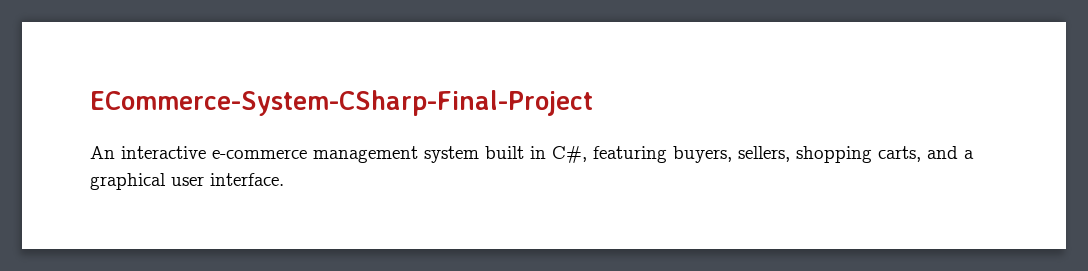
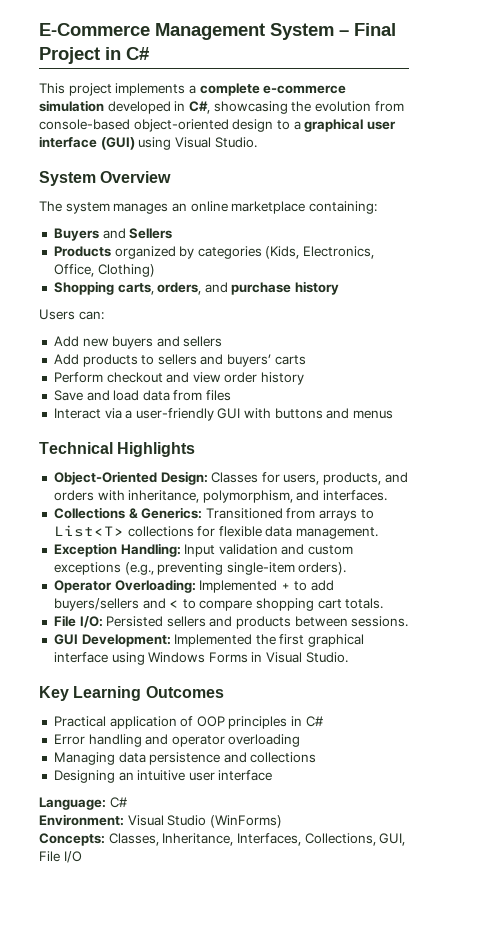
[90,90,593,116] [90,146,974,163] [90,173,284,190] ECommerce-System-CSharp-Final-Project // An interactive e-commerce management system built in C#, featuring buyers, sellers, shopping carts, and a graphical user interface. -> [39,23,396,40] [39,47,149,64] [39,83,347,96] [39,100,404,114] [39,118,396,132] [39,136,257,150] [39,171,172,186] [39,201,377,214] [53,228,173,241] [53,246,375,259] [53,264,155,277] [53,281,340,295] [39,309,104,320] [53,336,223,349] [53,354,306,367] [53,372,305,385] [53,390,232,401] [53,408,394,421] [39,442,196,457] [53,471,408,485] [53,490,388,503] [53,507,374,521] [53,525,379,539] [53,543,354,557] [53,562,347,575] [53,579,335,593] [53,598,384,611] [53,615,409,629] [53,634,365,647] [53,652,348,665] [39,686,224,701] [53,716,323,729] [53,734,301,747] [53,752,317,765] [53,770,273,783] [39,797,127,810] [39,814,282,828] [39,833,406,846] [39,851,82,863] E-Commerce Management System – Final Project in C# // This project implements a complete e-commerce simulation developed in C#, showcasing the evolution from console-based object-oriented design to a graphical user interface (GUI) using Visual Studio. // System Overview // The system manages an online marketplace containing: // Buyers and Sellers // Products organized by categories (Kids, Electronics, Office, Clothing) // Shopping carts, orders, and purchase history // Users can: // Add new buyers and sellers // Add products to sellers and buyers’ carts // Perform checkout and view order history // Save and load data from files // Interact via a user-friendly GUI with buttons and menus // Technical Highlights // Object-Oriented Design: Classes for users, products, and orders with inheritance, polymorphism, and interfaces. // Collections & Generics: Transitioned from arrays to List<T> collections for flexible data management. // Exception Handling: Input validation and custom exceptions (e.g., preventing single-item orders). // Operator Overloading: Implemented + to add buyers/sellers and < to compare shopping cart totals. // File I/O: Persisted sellers and products between sessions. // GUI Development: Implemented the first graphical interface using Windows Forms in Visual Studio. // Key Learning Outcomes // Practical application of OOP principles in C# // Error handling and operator overloading // Managing data persistence and collections // Designing an intuitive user interface // Language: C# // Environment: Visual Studio (WinForms) // Concepts: Classes, Inheritance, Interfaces, Collections, GUI, File I/O

